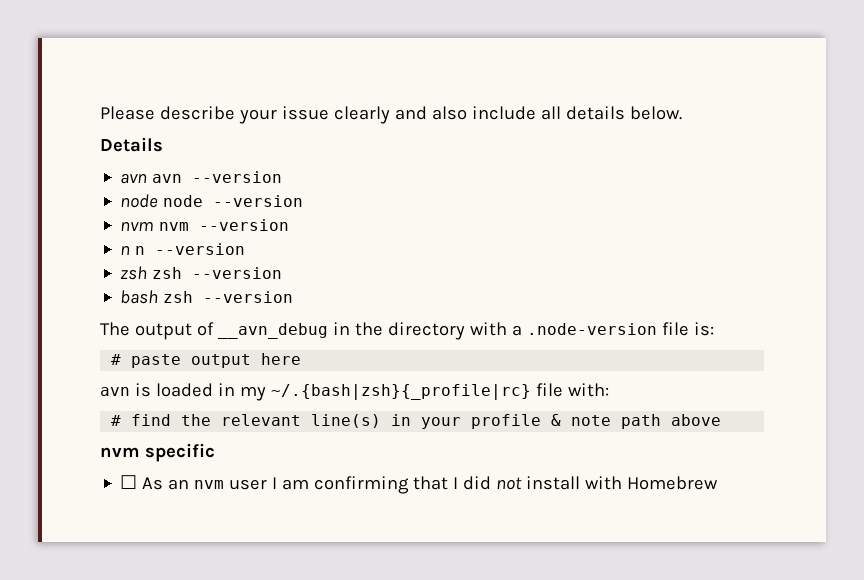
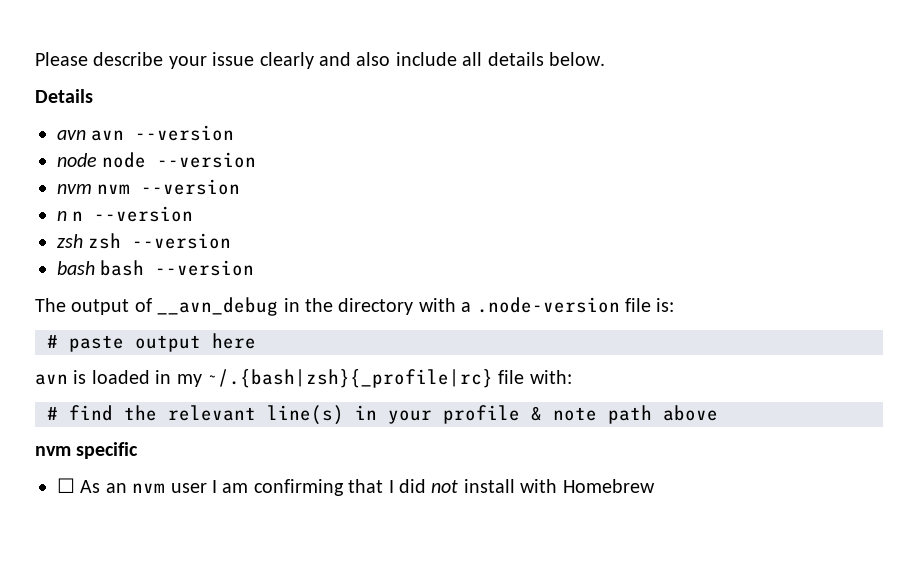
[163,291,194,303] zsh -> [100,260,145,276] bash

